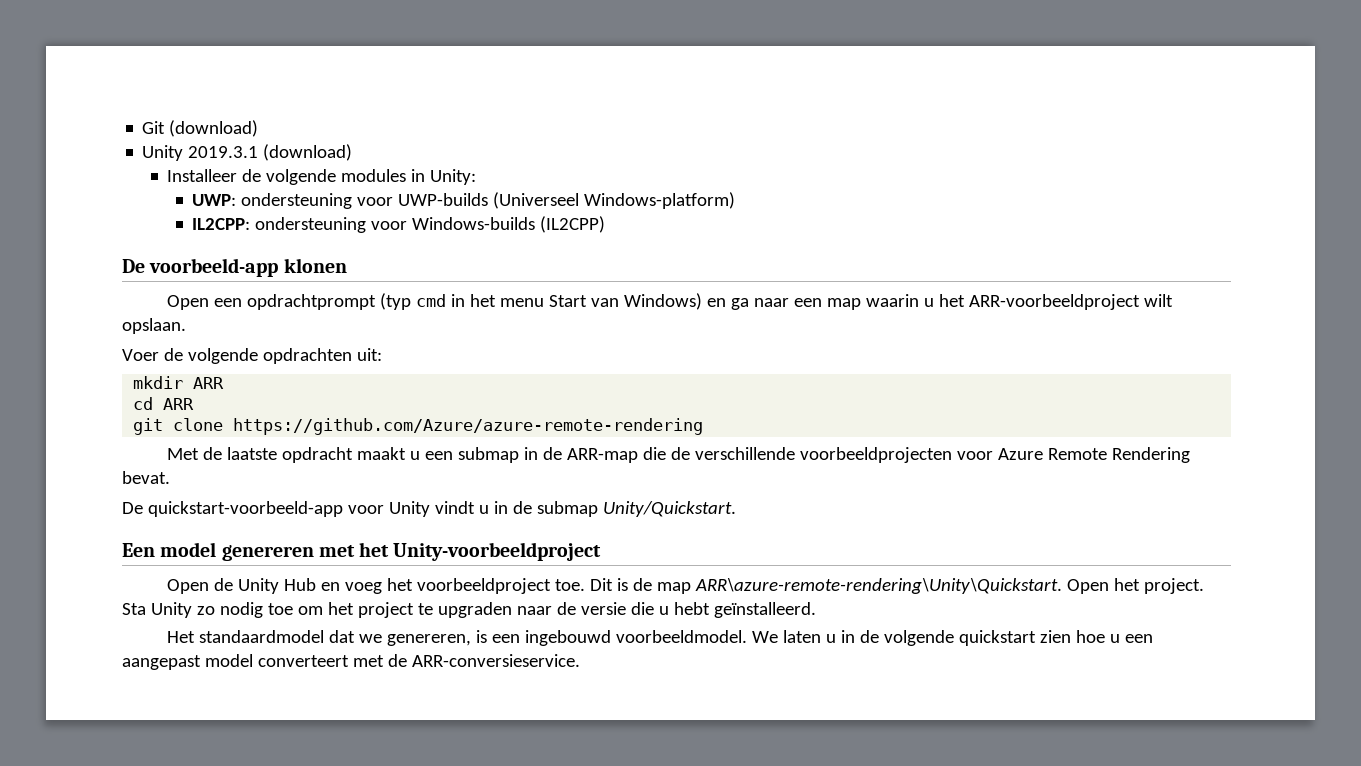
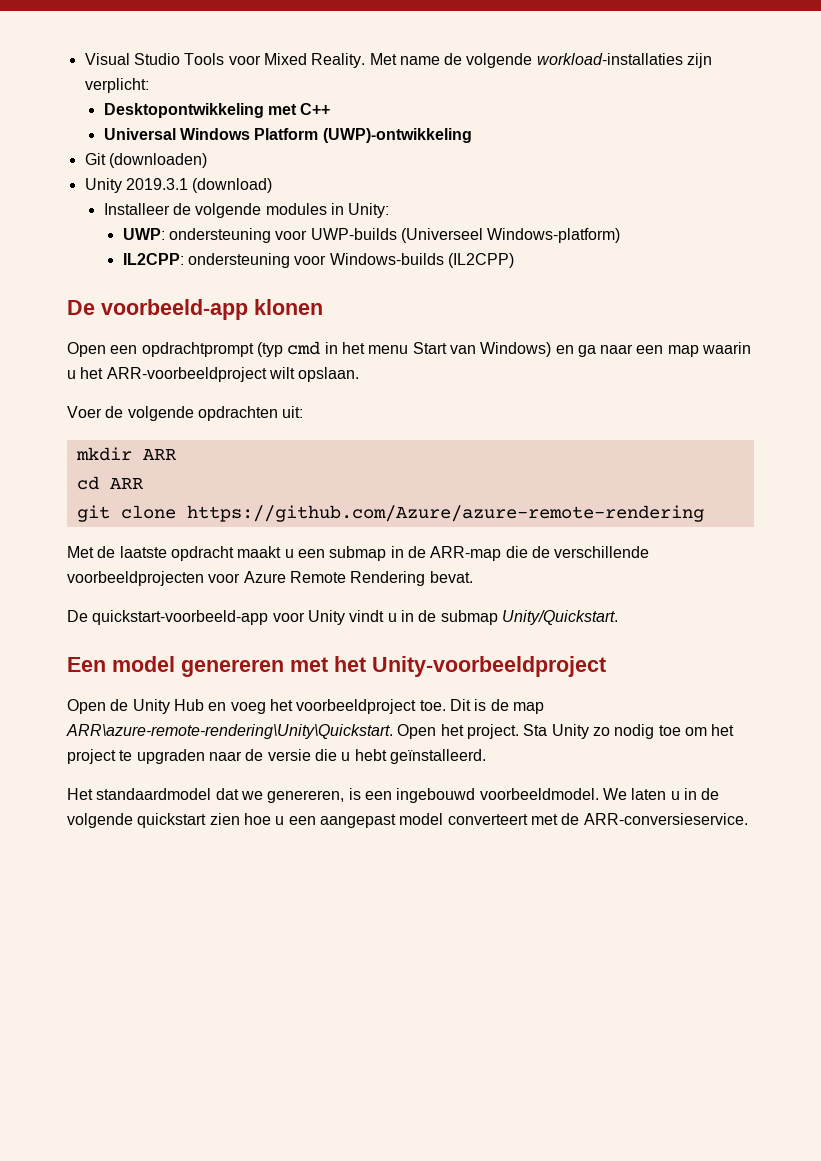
[142,120,259,137] Git (download) -> [84,53,713,68] [84,78,149,93] [103,103,331,118] [103,128,472,143] [84,153,207,168] Visual Studio Tools voor Mixed Reality. Met name de volgende workload-installaties zijn verplicht: // Desktopontwikkeling met C++ // Universal Windows Platform (UWP)-ontwikkeling // Git (downloaden)

